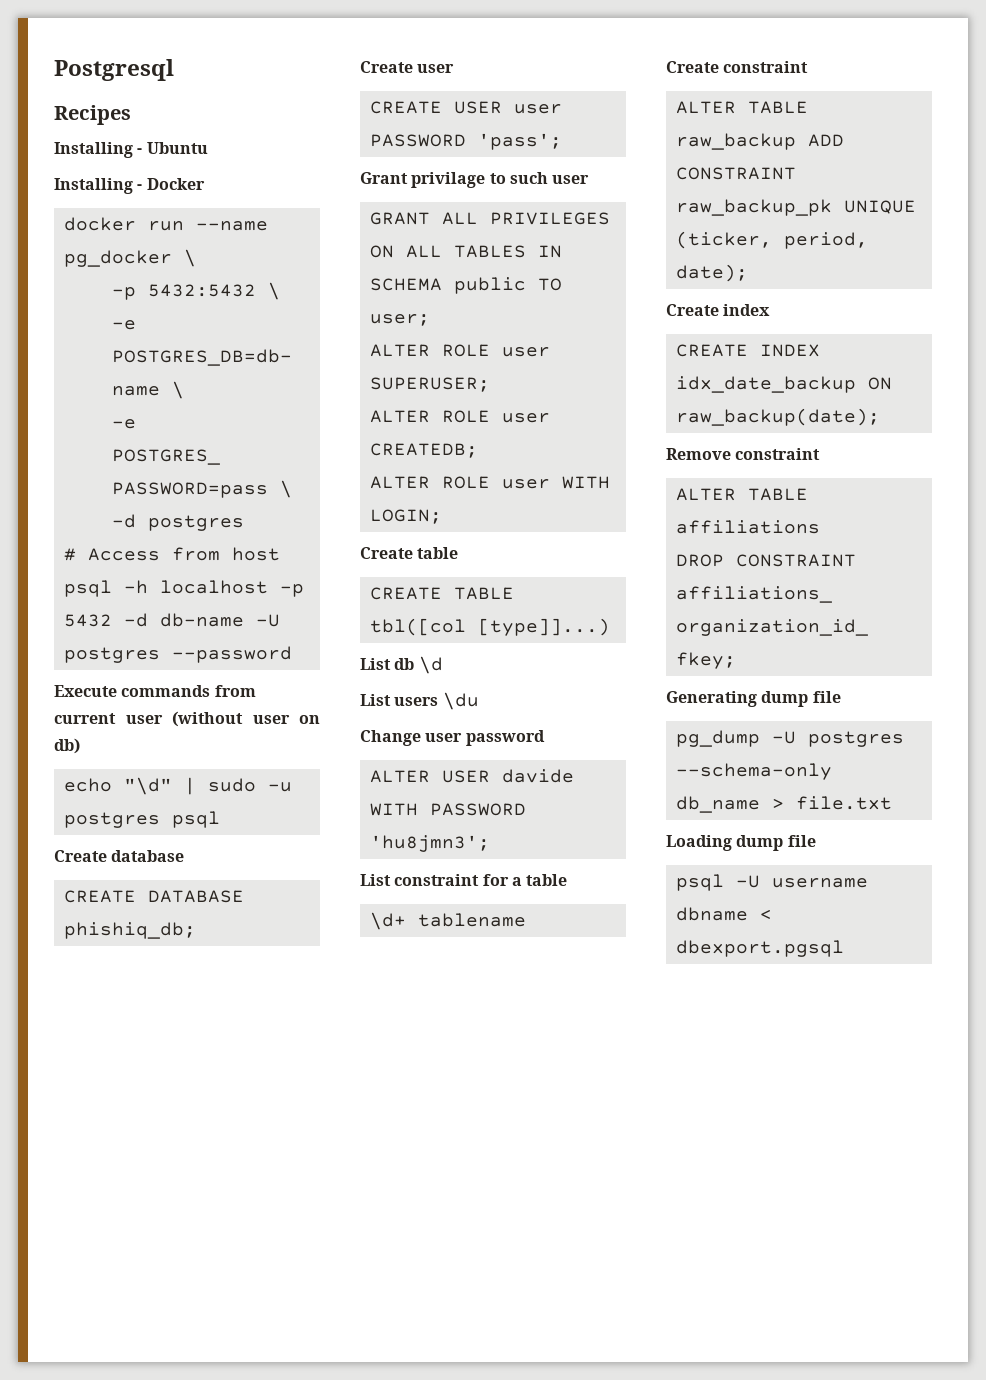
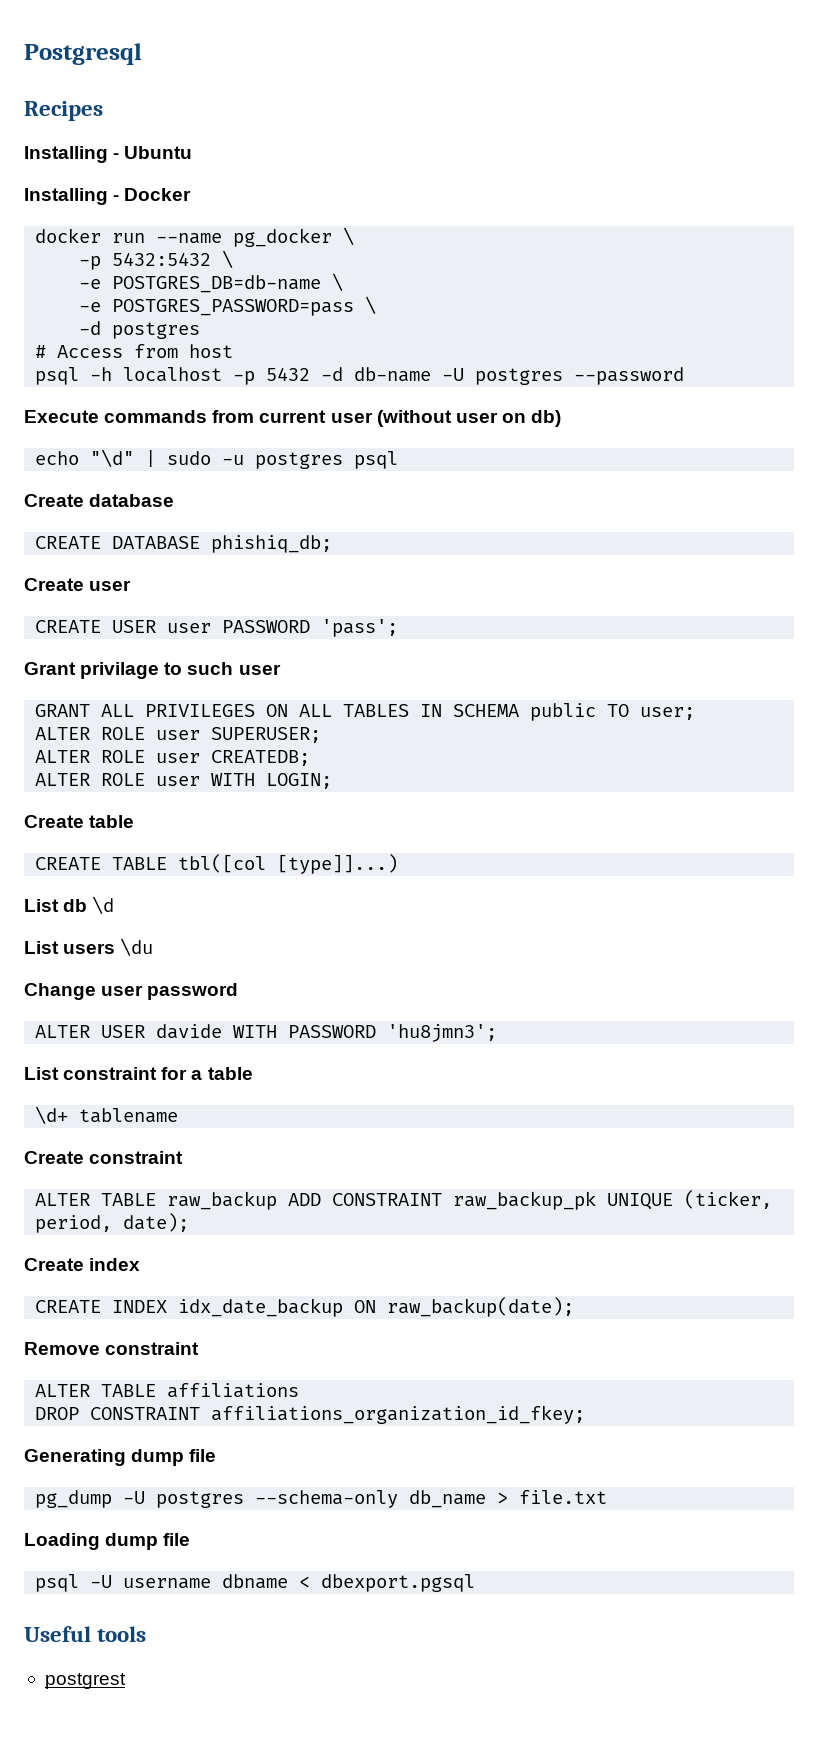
(844, 948) none -> [24,1626,147,1642] [44,1673,126,1689] // Useful tools // postgrest

